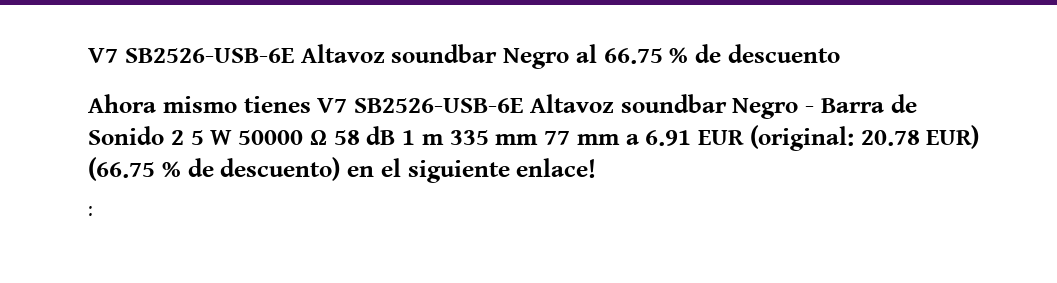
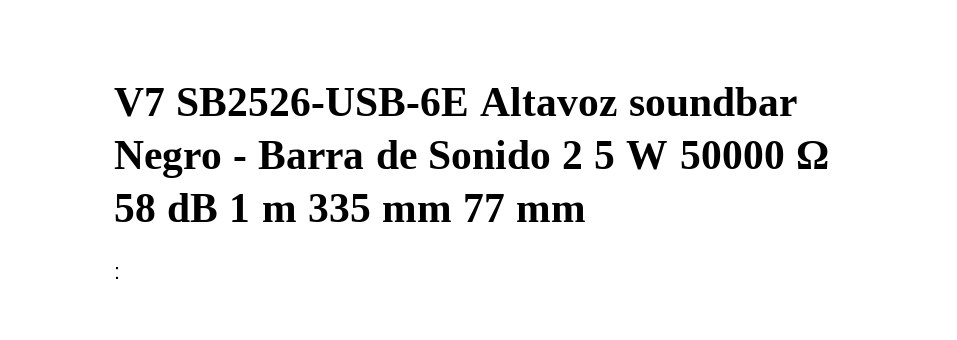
[88,44,840,69] [88,94,799,119] V7 SB2526-USB-6E Altavoz soundbar Negro al 66.75 % de descuento // Ahora mismo tienes V7 SB2526-USB-6E Altavoz soundbar Negro -> [114,87,797,117] [114,141,222,178] V7 SB2526-USB-6E Altavoz soundbar Negro
[625,125,980,151] [88,157,597,183] a 6.91 EUR (original: 20.78 EUR) (66.75 % de descuento) en el siguiente enlace! -> (587, 212) none

